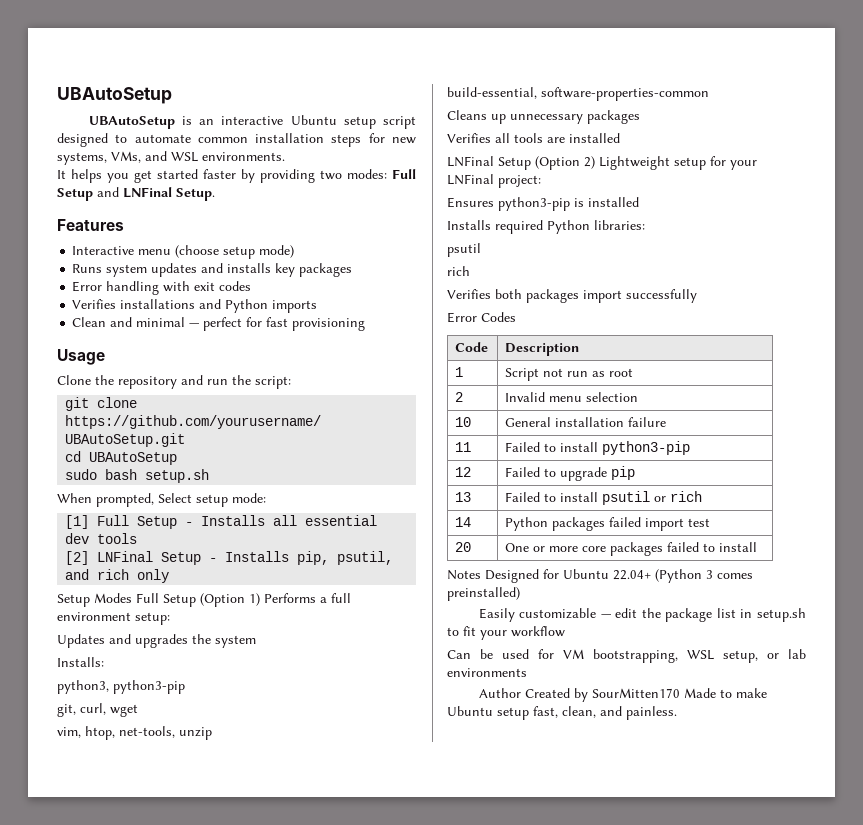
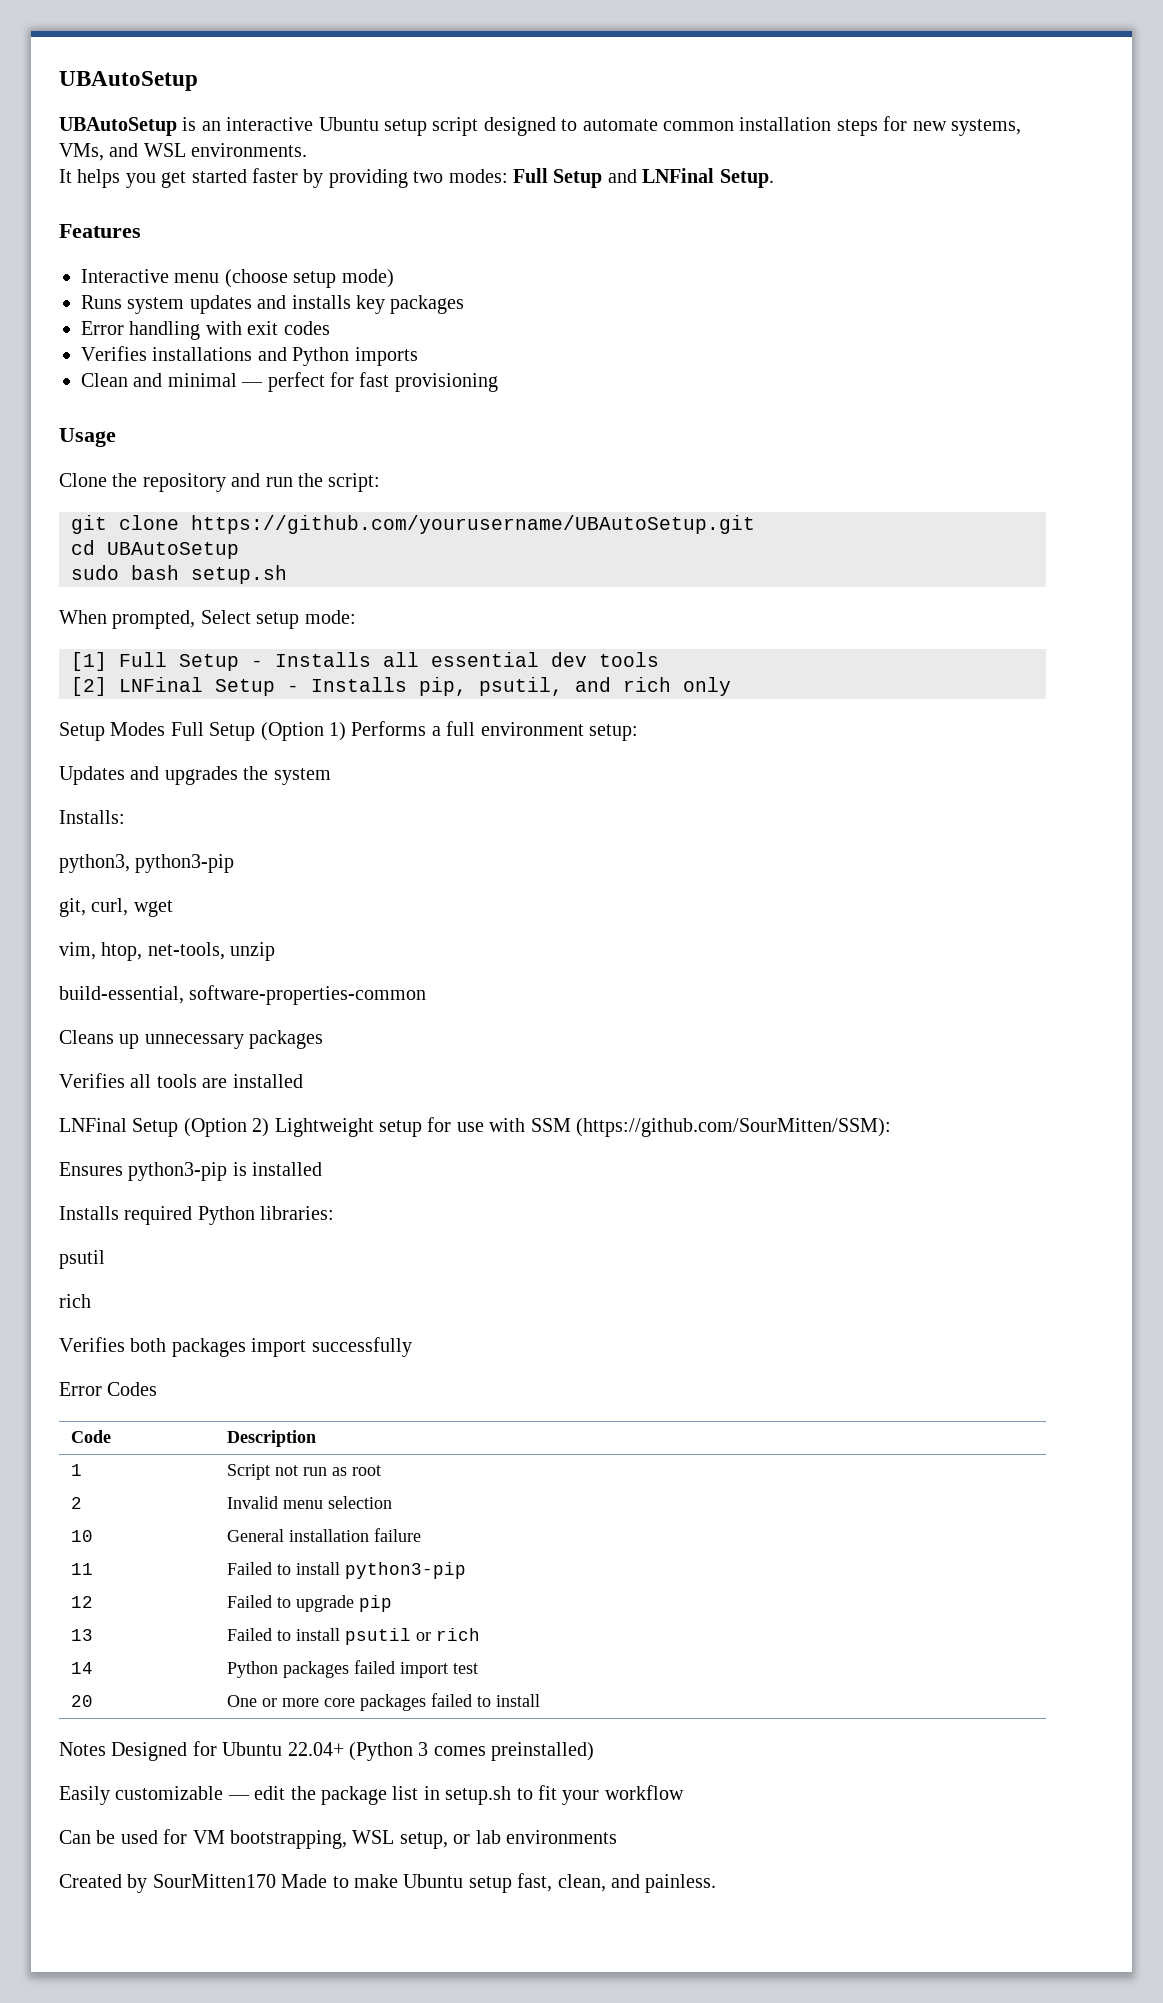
[730,160,757,170] [447,174,541,188] your LNFinal project: -> [456,1118,891,1137] use with SSM (https://github.com/SourMitten/SSM):
[478,688,521,698] Author -> (617, 1837) none

